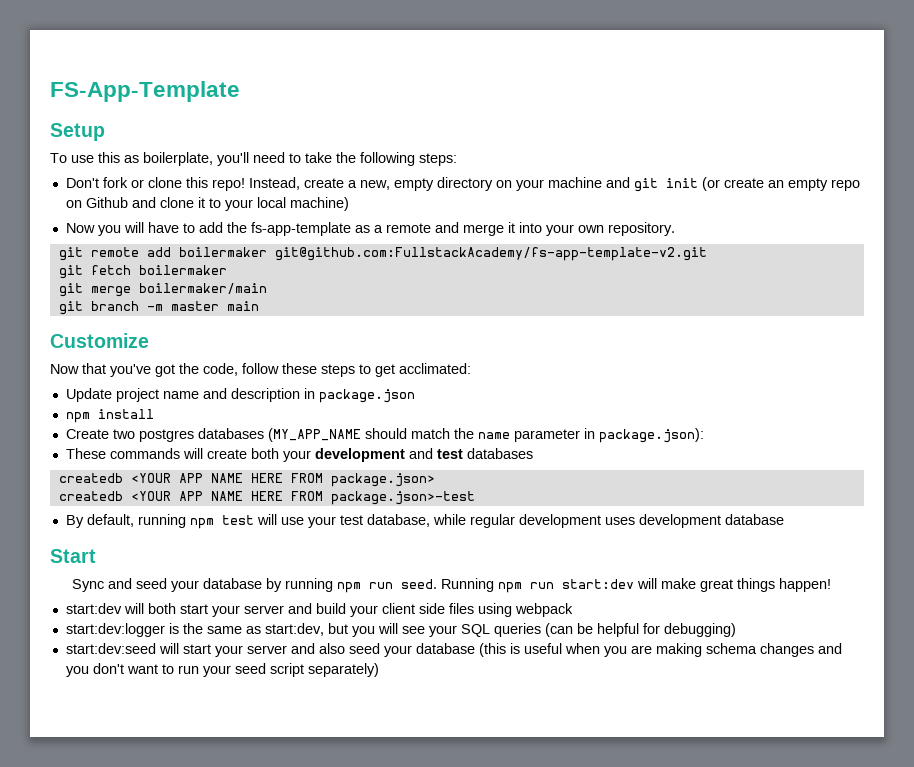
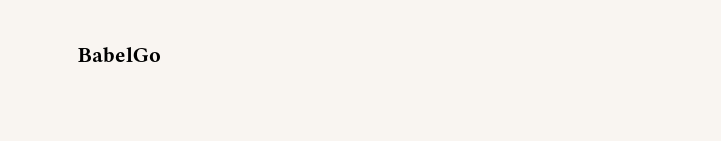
[50,81,240,102] [50,123,105,141] [50,152,457,166] [65,177,860,192] [65,197,349,211] [65,222,675,236] [58,247,707,261] [58,265,227,279] [58,283,267,297] [58,301,259,315] [50,333,149,348] [50,363,471,377] [65,388,415,403] [65,409,154,423] [65,428,704,443] [65,448,533,462] [58,473,435,487] [58,491,475,505] [65,514,784,529] [50,549,96,563] [72,578,832,593] [65,603,573,617] [65,623,736,637] [65,643,842,657] [65,663,379,677] FS-App-Template // Setup // To use this as boilerplate, you'll need to take the following steps: // Don't fork or clone this repo! Instead, create a new, empty directory on your machine and git init (or create an empty repo on Github and clone it to your local machine) // Now you will have to add the fs-app-template as a remote and merge it into your own repository. // git remote add boilermaker git@github.com:FullstackAcademy/fs-app-template-v2.git // git fetch boilermaker // git merge boilermaker/main // git branch -m master main // Customize // Now that you've got the code, follow these steps to get acclimated: // Update project name and description in package.json // npm install // Create two postgres databases (MY_APP_NAME should match the name parameter in package.json): // These commands will create both your development and test databases // createdb <YOUR APP NAME HERE FROM package.json> // createdb <YOUR APP NAME HERE FROM package.json>-test // By default, running npm test will use your test database, while regular development uses development database // Start // Sync and seed your database by running npm run seed. Running npm run start:dev will make great things happen! // start:dev will both start your server and build your client side files using webpack // start:dev:logger is the same as start:dev, but you will see your SQL queries (can be helpful for debugging) // start:dev:seed will start your server and also seed your database (this is useful when you are making schema changes and you don't want to run your seed script separately) -> [78,47,161,63] BabelGo

